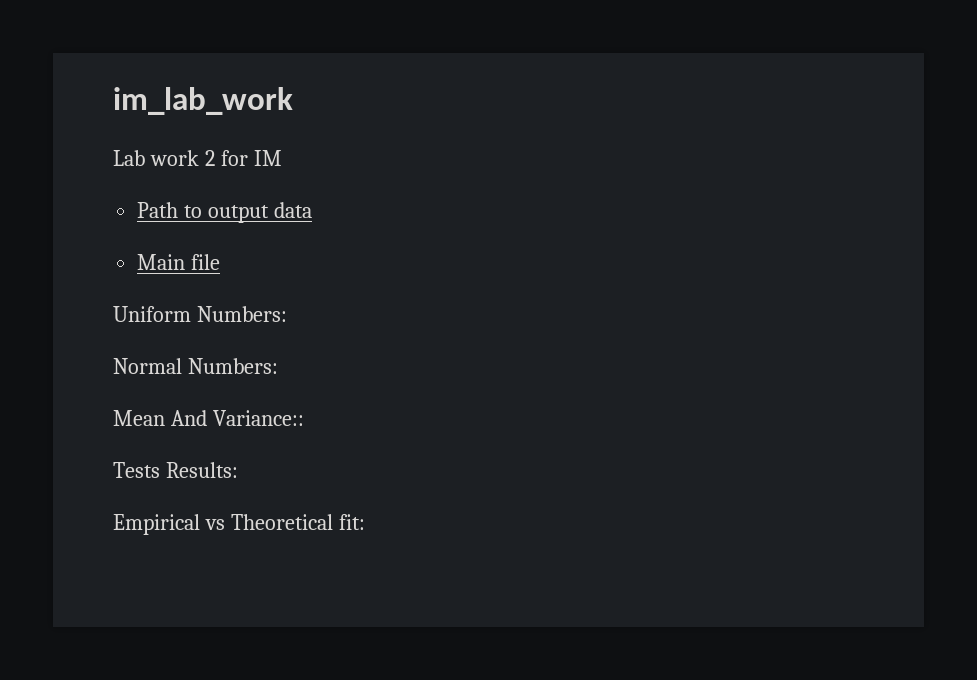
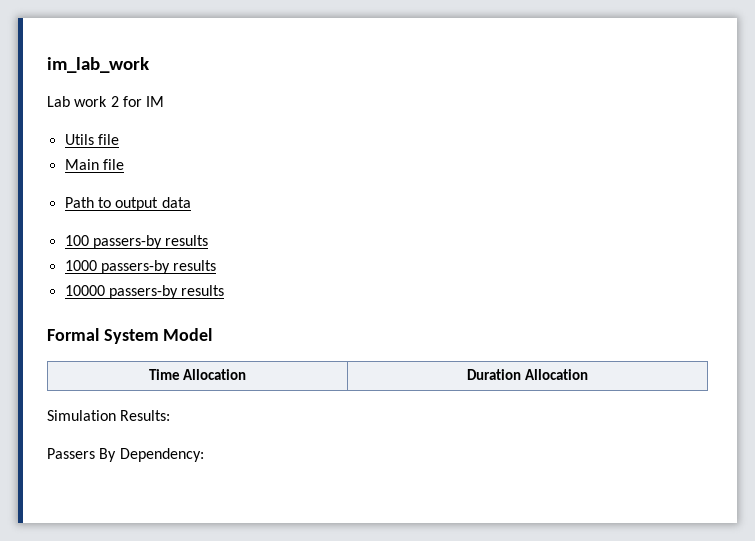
(282, 158) none -> [64,134,119,145] [64,159,124,170] // Utils file // Main file
[137,254,221,270] [113,306,287,322] [113,358,278,374] [113,410,304,426] [113,462,238,478] [113,514,365,535] Main file // Uniform Numbers: // Normal Numbers: // Mean And Variance:: // Tests Results: // Empirical vs Theoretical fit: -> [64,235,209,249] [64,260,217,274] [64,285,225,299] [47,328,213,344] [148,369,247,380] [467,369,588,380] [47,410,171,421] [47,448,204,462] 100 passers-by results // 1000 passers-by results // 10000 passers-by results // Formal System Model // Time Allocation | Duration Allocation // Simulation Results: // Passers By Dependency:

